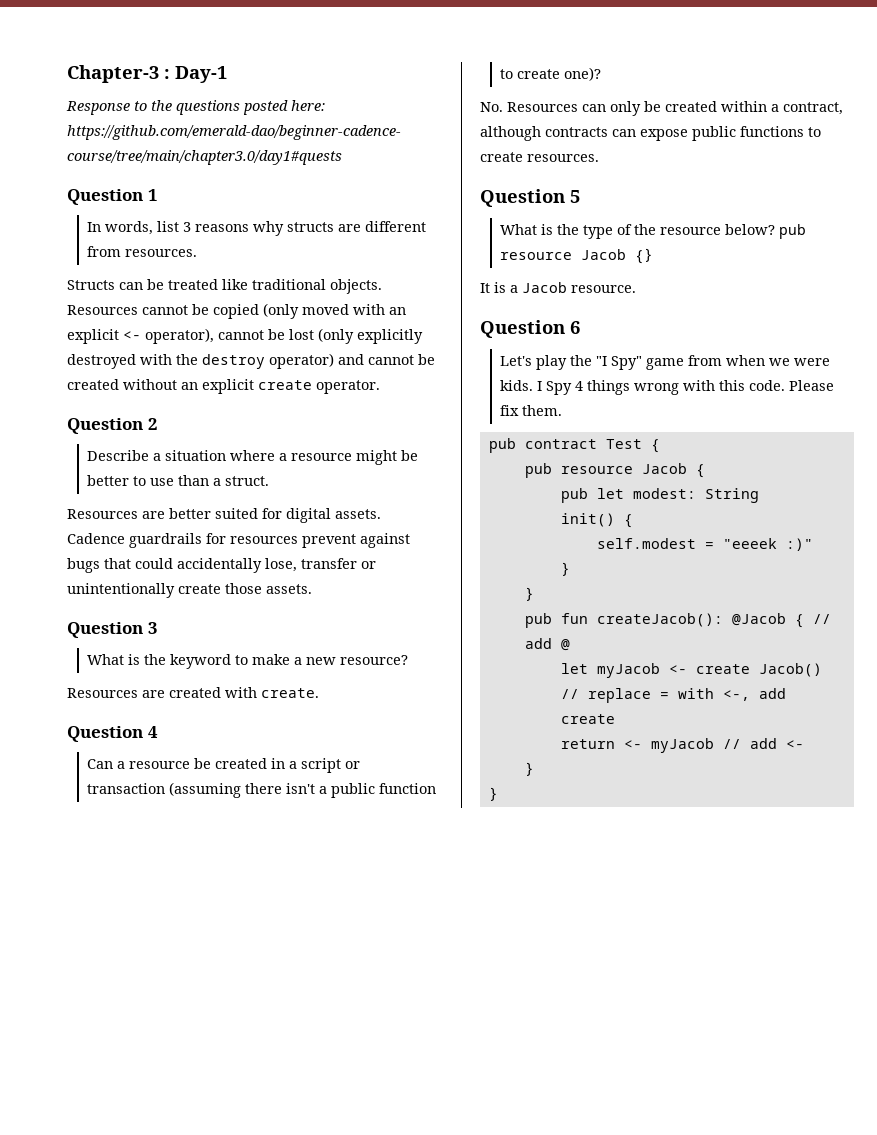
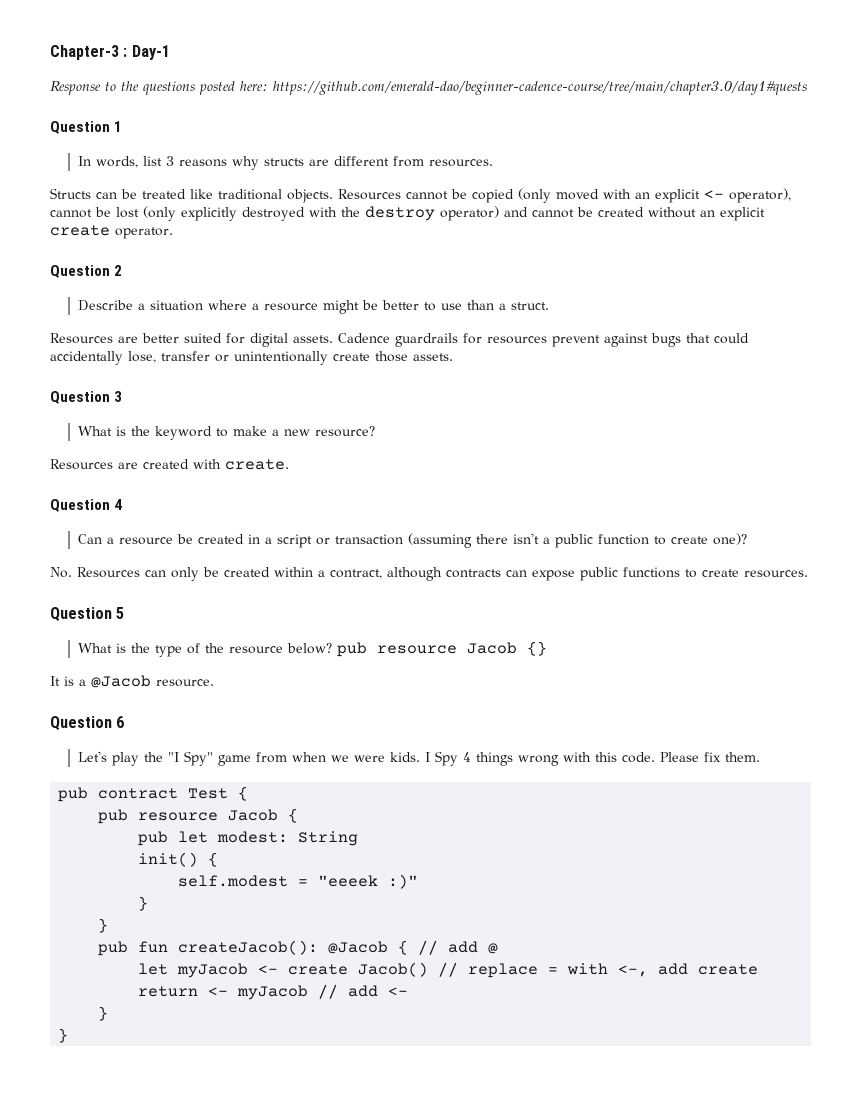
[522,282,567,293] Jacob -> [91,675,151,688] @Jacob

